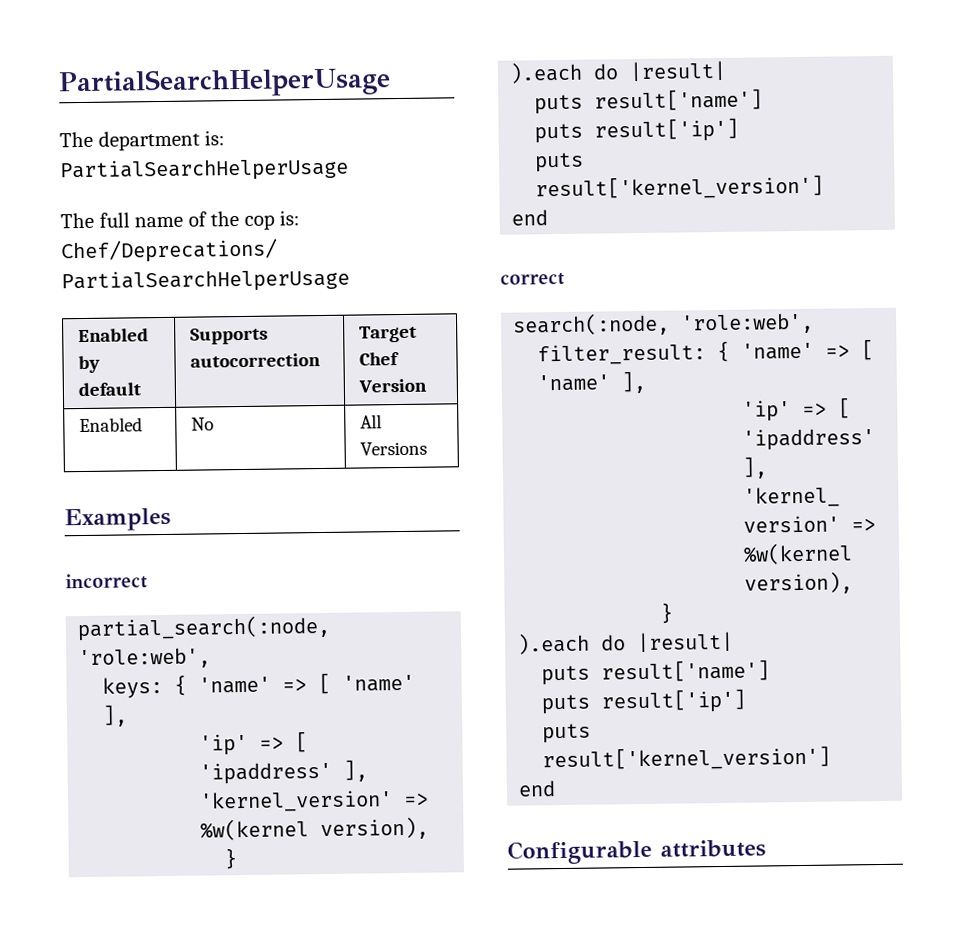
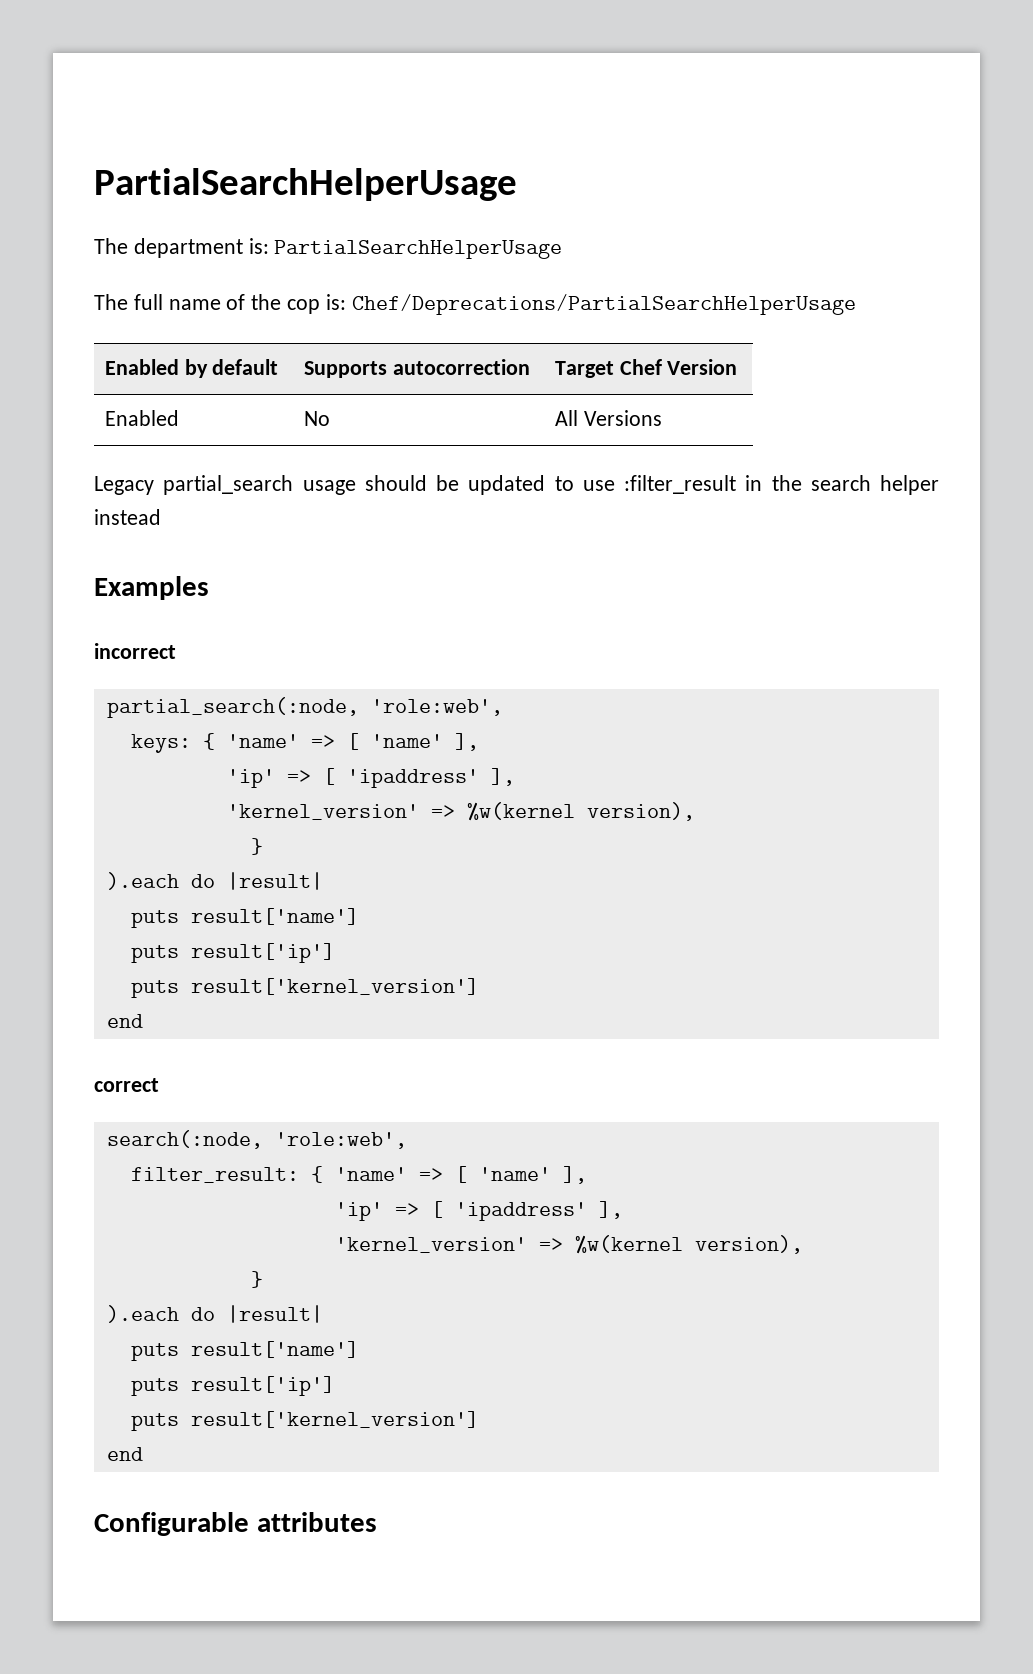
(427, 448) none -> [94,475,939,495] [94,509,161,525] // Legacy partial_search usage should be updated to use :filter_result in the search helper instead

